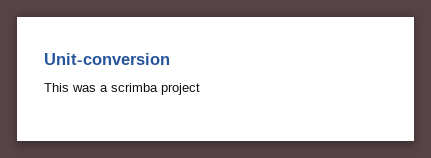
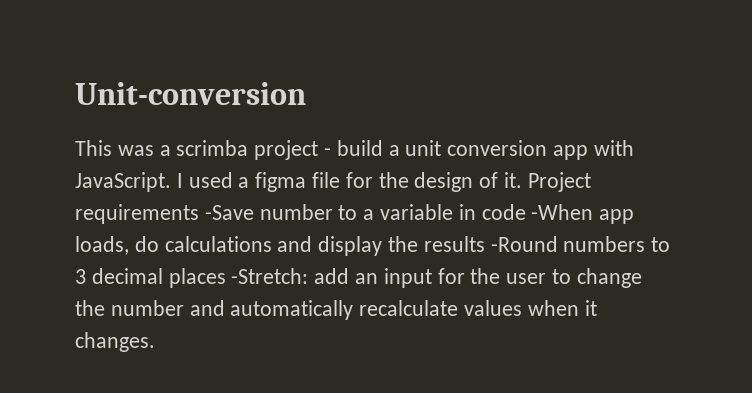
(200, 89) none -> [324,140,634,160] [75,172,591,192] [75,204,635,224] [75,236,671,256] [75,268,642,288] [75,300,597,320] [75,332,155,352] - build a unit conversion app with JavaScript. I used a figma file for the design of it. Project requirements -Save number to a variable in code -When app loads, do calculations and display the results -Round numbers to 3 decimal places -Stretch: add an input for the user to change the number and automatically recalculate values when it changes.

